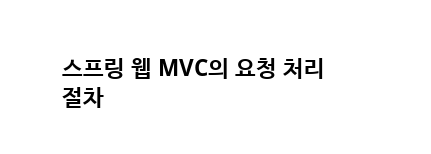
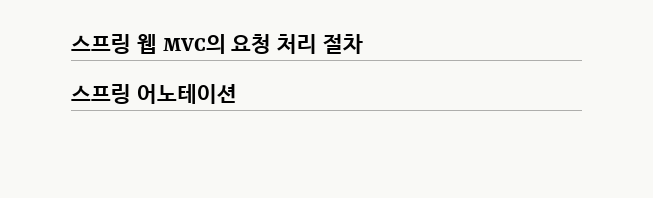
(104, 97) none -> [71,84,237,104] // 스프링 어노테이션

